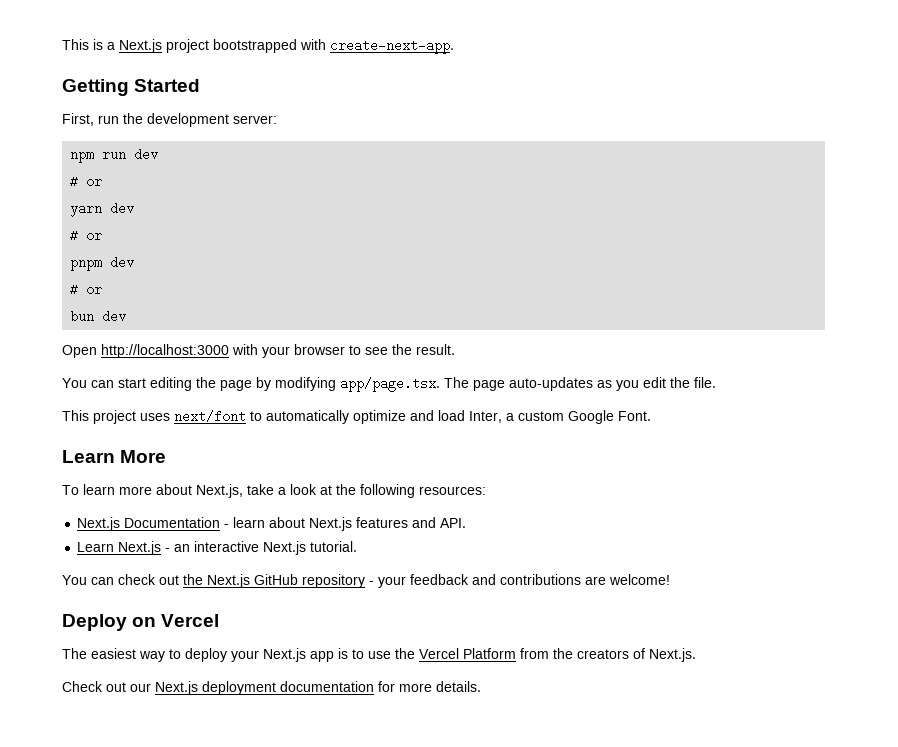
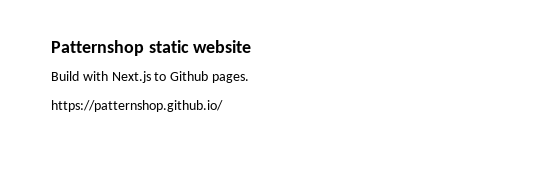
[62,39,454,54] [62,79,201,96] [62,113,277,127] [70,148,159,163] [70,175,103,188] [70,202,135,217] [70,229,103,242] [70,256,135,271] [70,283,103,296] [70,310,127,323] [62,344,455,358] [62,377,716,392] [62,410,651,424] [62,450,167,463] [62,484,486,498] [77,517,467,531] [77,541,358,555] [62,574,670,588] [62,614,220,631] [62,648,696,662] [62,681,481,695] This is a Next.js project bootstrapped with create-next-app. // Getting Started // First, run the development server: // npm run dev // # or // yarn dev // # or // pnpm dev // # or // bun dev // Open http://localhost:3000 with your browser to see the result. // You can start editing the page by modifying app/page.tsx. The page auto-updates as you edit the file. // This project uses next/font to automatically optimize and load Inter, a custom Google Font. // Learn More // To learn more about Next.js, take a look at the following resources: // Next.js Documentation - learn about Next.js features and API. // Learn Next.js - an interactive Next.js tutorial. // You can check out the Next.js GitHub repository - your feedback and contributions are welcome! // Deploy on Vercel // The easiest way to deploy your Next.js app is to use the Vercel Platform from the creators of Next.js. // Check out our Next.js deployment documentation for more details. -> [51,40,252,56] [51,71,249,83] [51,100,223,112] Patternshop static website // Build with Next.js to Github pages. // https://patternshop.github.io/

